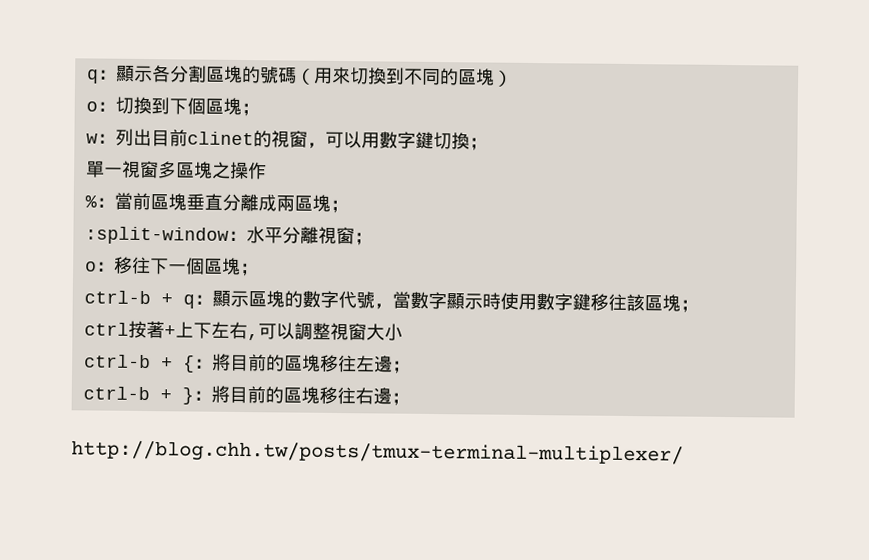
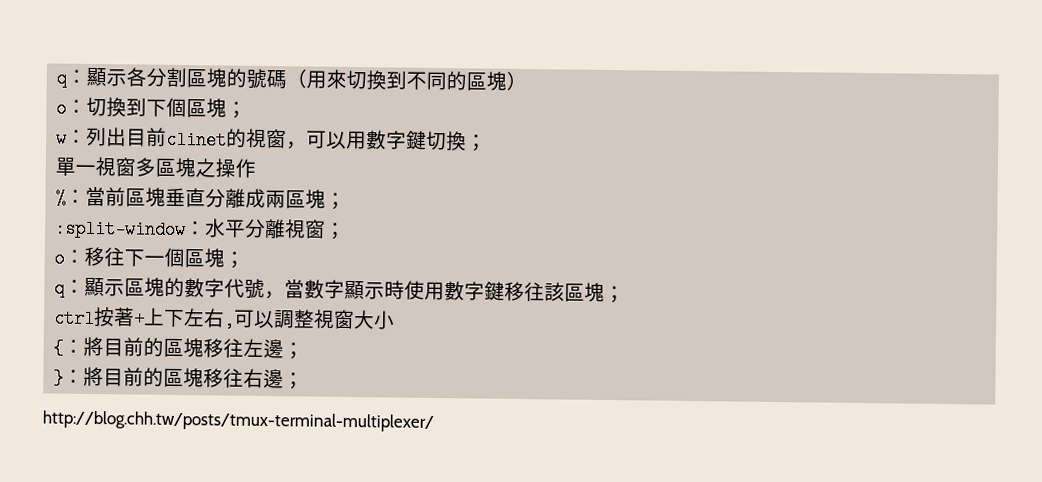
[84,290,174,305] ctrl-b + -> (246, 260) none
[84,354,174,369] ctrl-b + -> (396, 320) none
[83,386,173,401] ctrl-b + -> (305, 351) none

